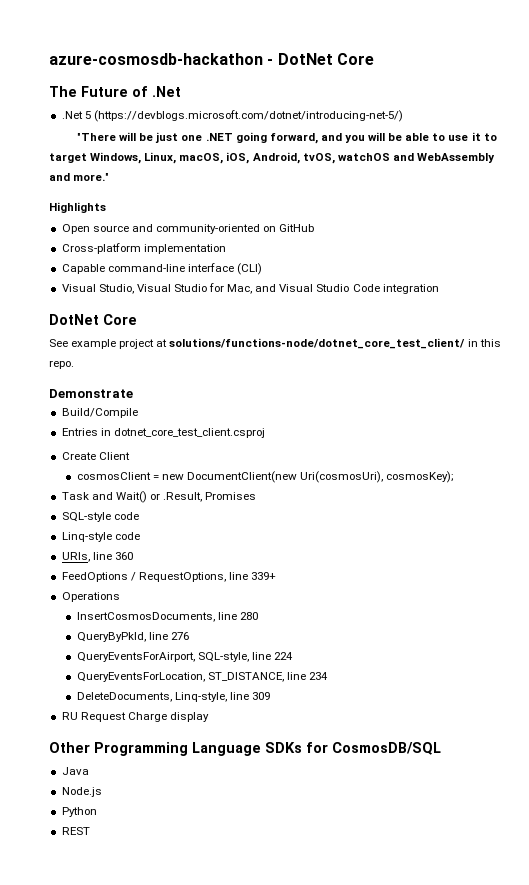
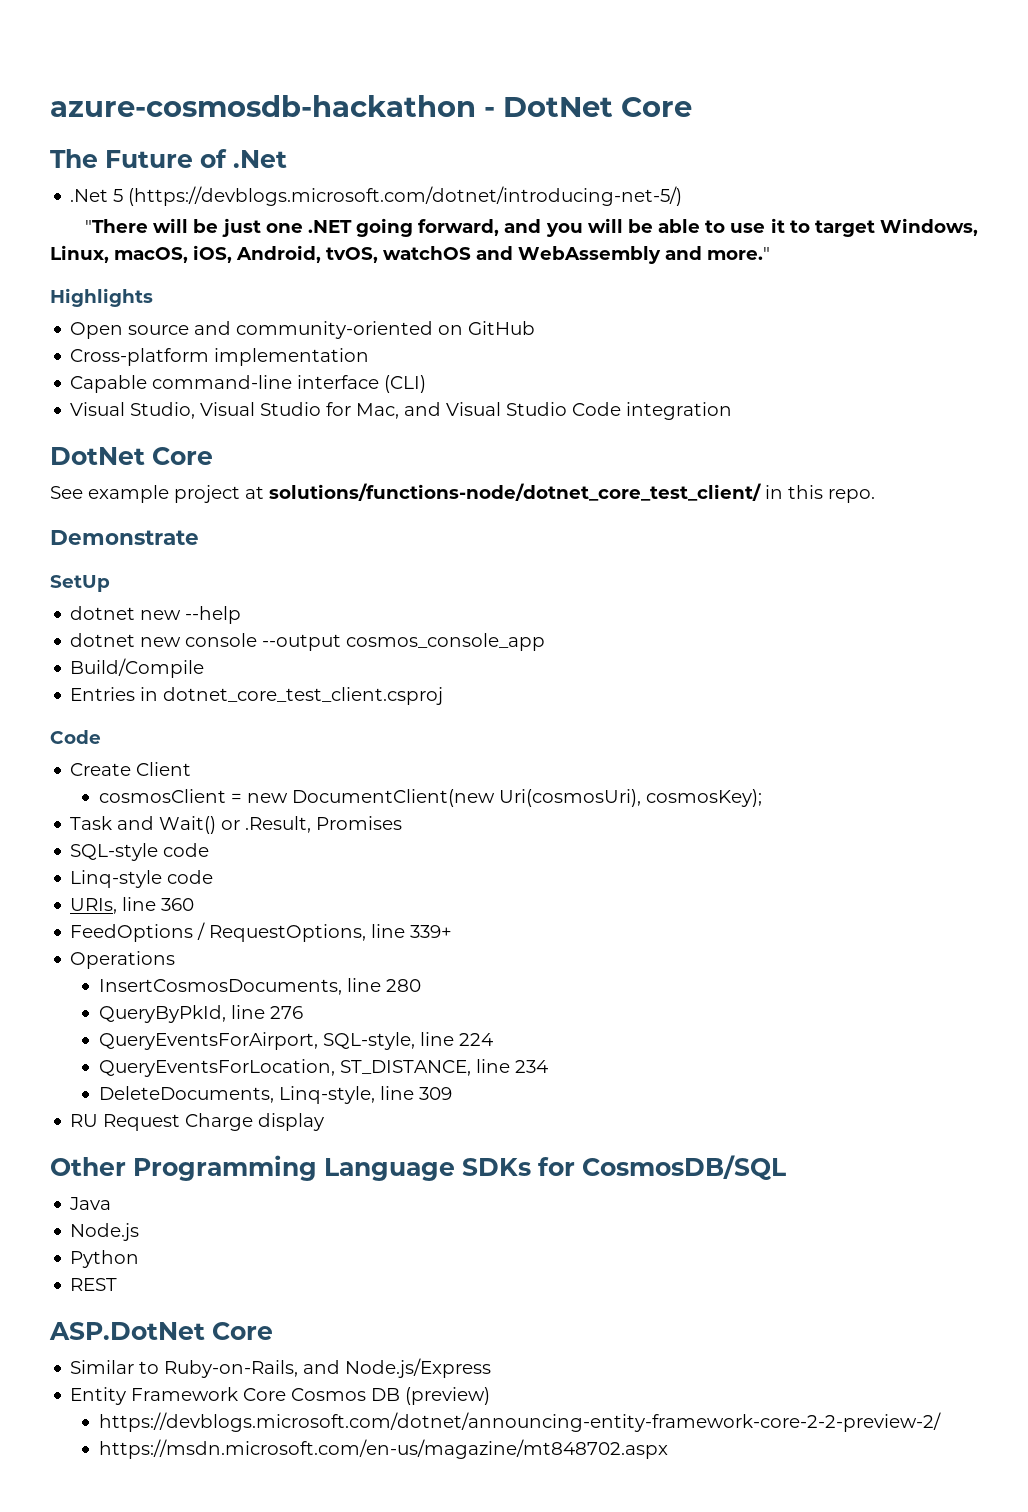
(133, 393) none -> [50,575,110,592] [70,606,242,624] [70,633,546,651] // SetUp // dotnet new --help // dotnet new console --output cosmos_console_app
(265, 433) none -> [50,730,101,744] // Code
(90, 831) none -> [49,1322,273,1340] [70,1358,492,1378] [70,1387,491,1405] [98,1412,941,1432] [98,1439,668,1459] // ASP.DotNet Core // Similar to Ruby-on-Rails, and Node.js/Express // Entity Framework Core Cosmos DB (preview) // https://devblogs.microsoft.com/dotnet/announcing-entity-framework-core-2-2-preview-2/ // https://msdn.microsoft.com/en-us/magazine/mt848702.aspx

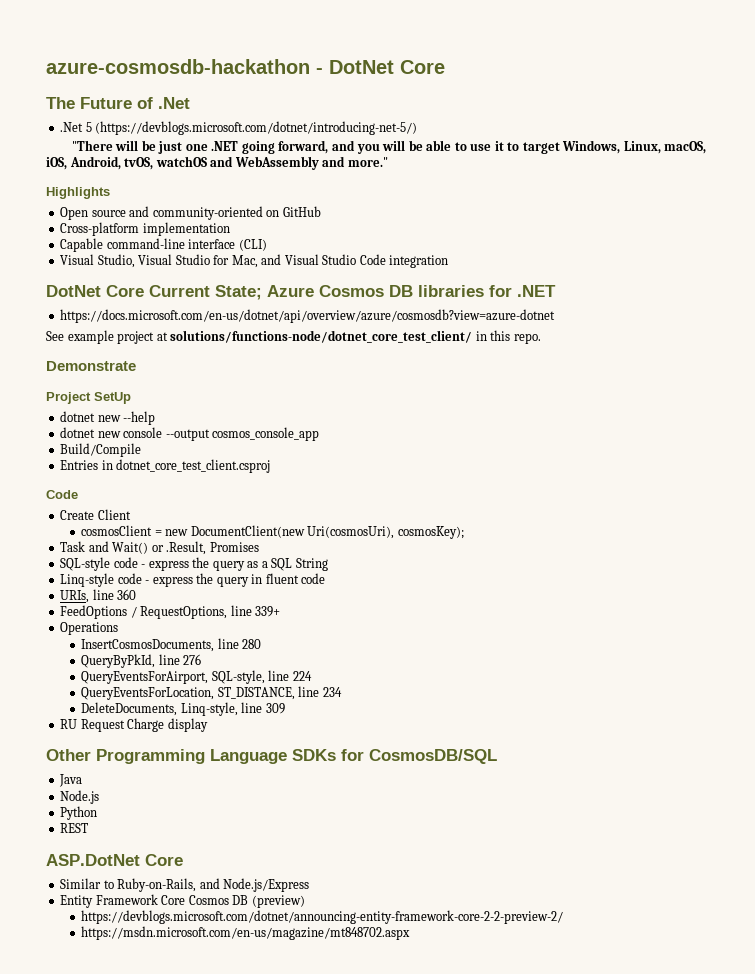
(213, 456) none -> [149,285,556,300] [60,309,556,323] Current State; Azure Cosmos DB libraries for .NET // https://docs.microsoft.com/en-us/dotnet/api/overview/azure/cosmosdb?view=azure-dotnet
(199, 537) none -> [46,392,91,404] Project
[70,870,163,888] // Linq-style -> [141,557,328,571] [60,573,299,587] - express the query as a SQL String // Linq-style code - express the query in fluent

